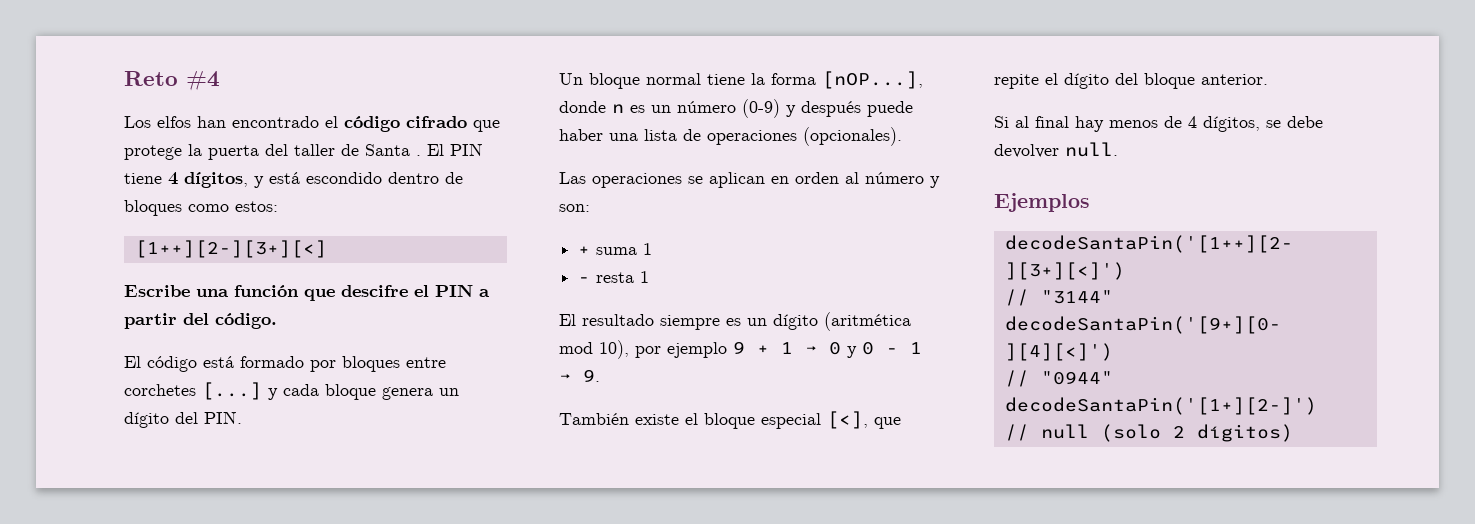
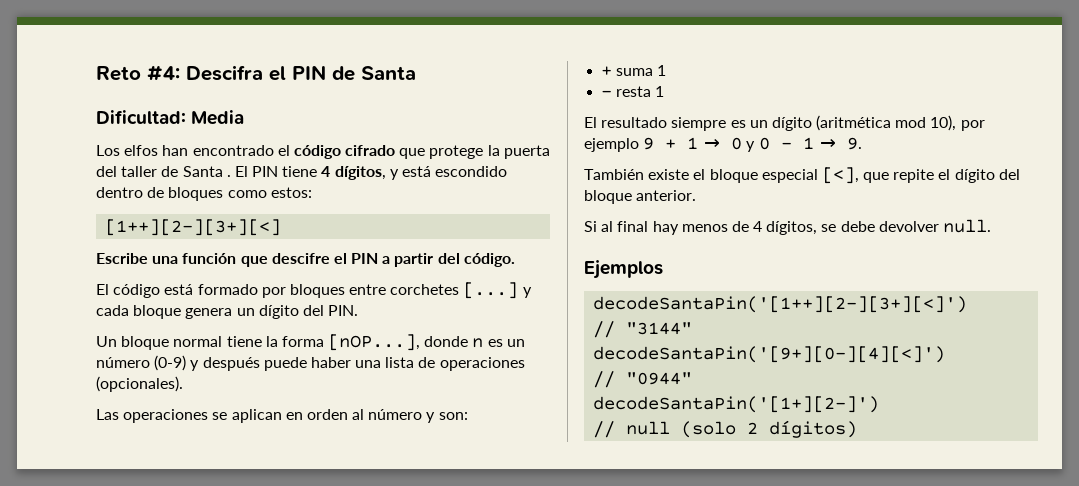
[186,71,220,91] #4 -> [147,65,416,81] [96,110,245,125] #4: Descifra el PIN de Santa // Dificultad: Media

